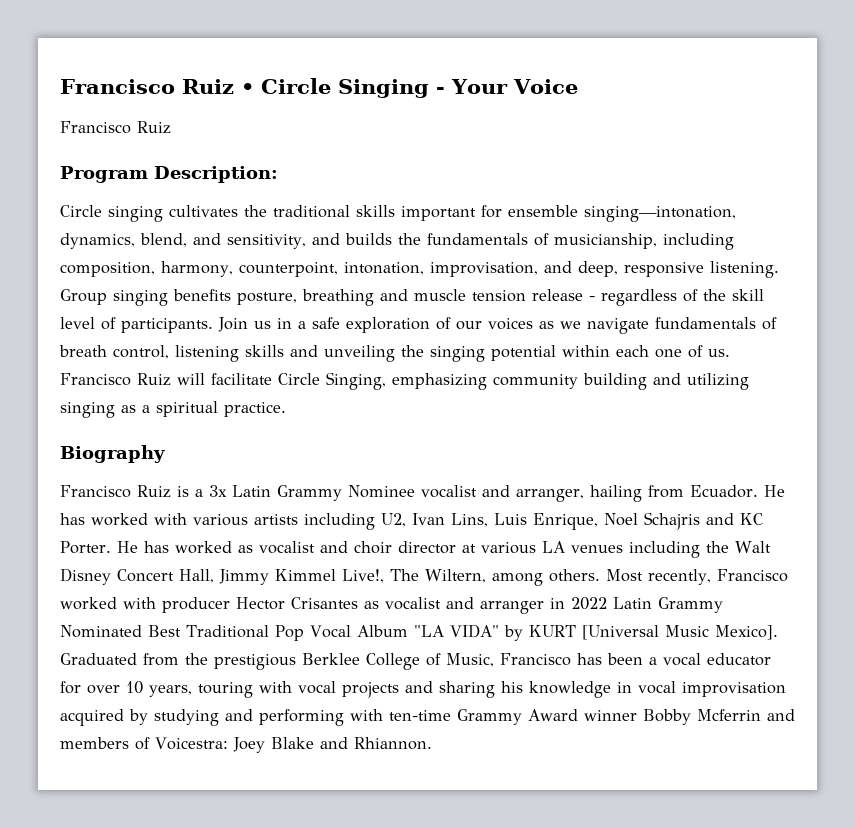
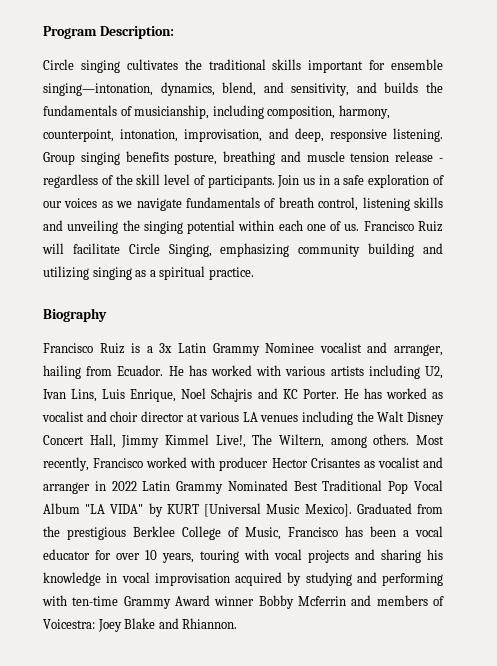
[60,78,578,98] [60,121,171,134] Francisco Ruiz • Circle Singing - Your Voice // Francisco Ruiz // -> (43, 32) none

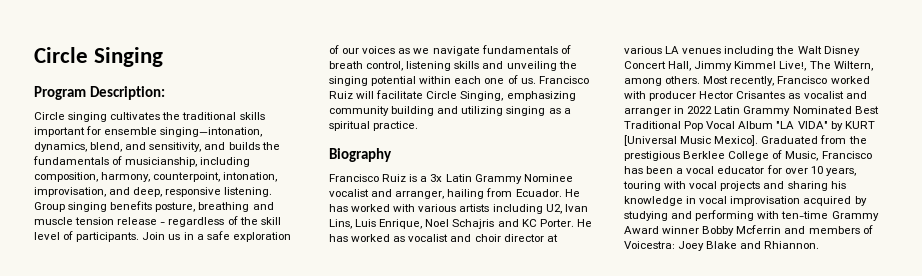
(43, 32) none -> [34,47,164,67] Circle Singing //

